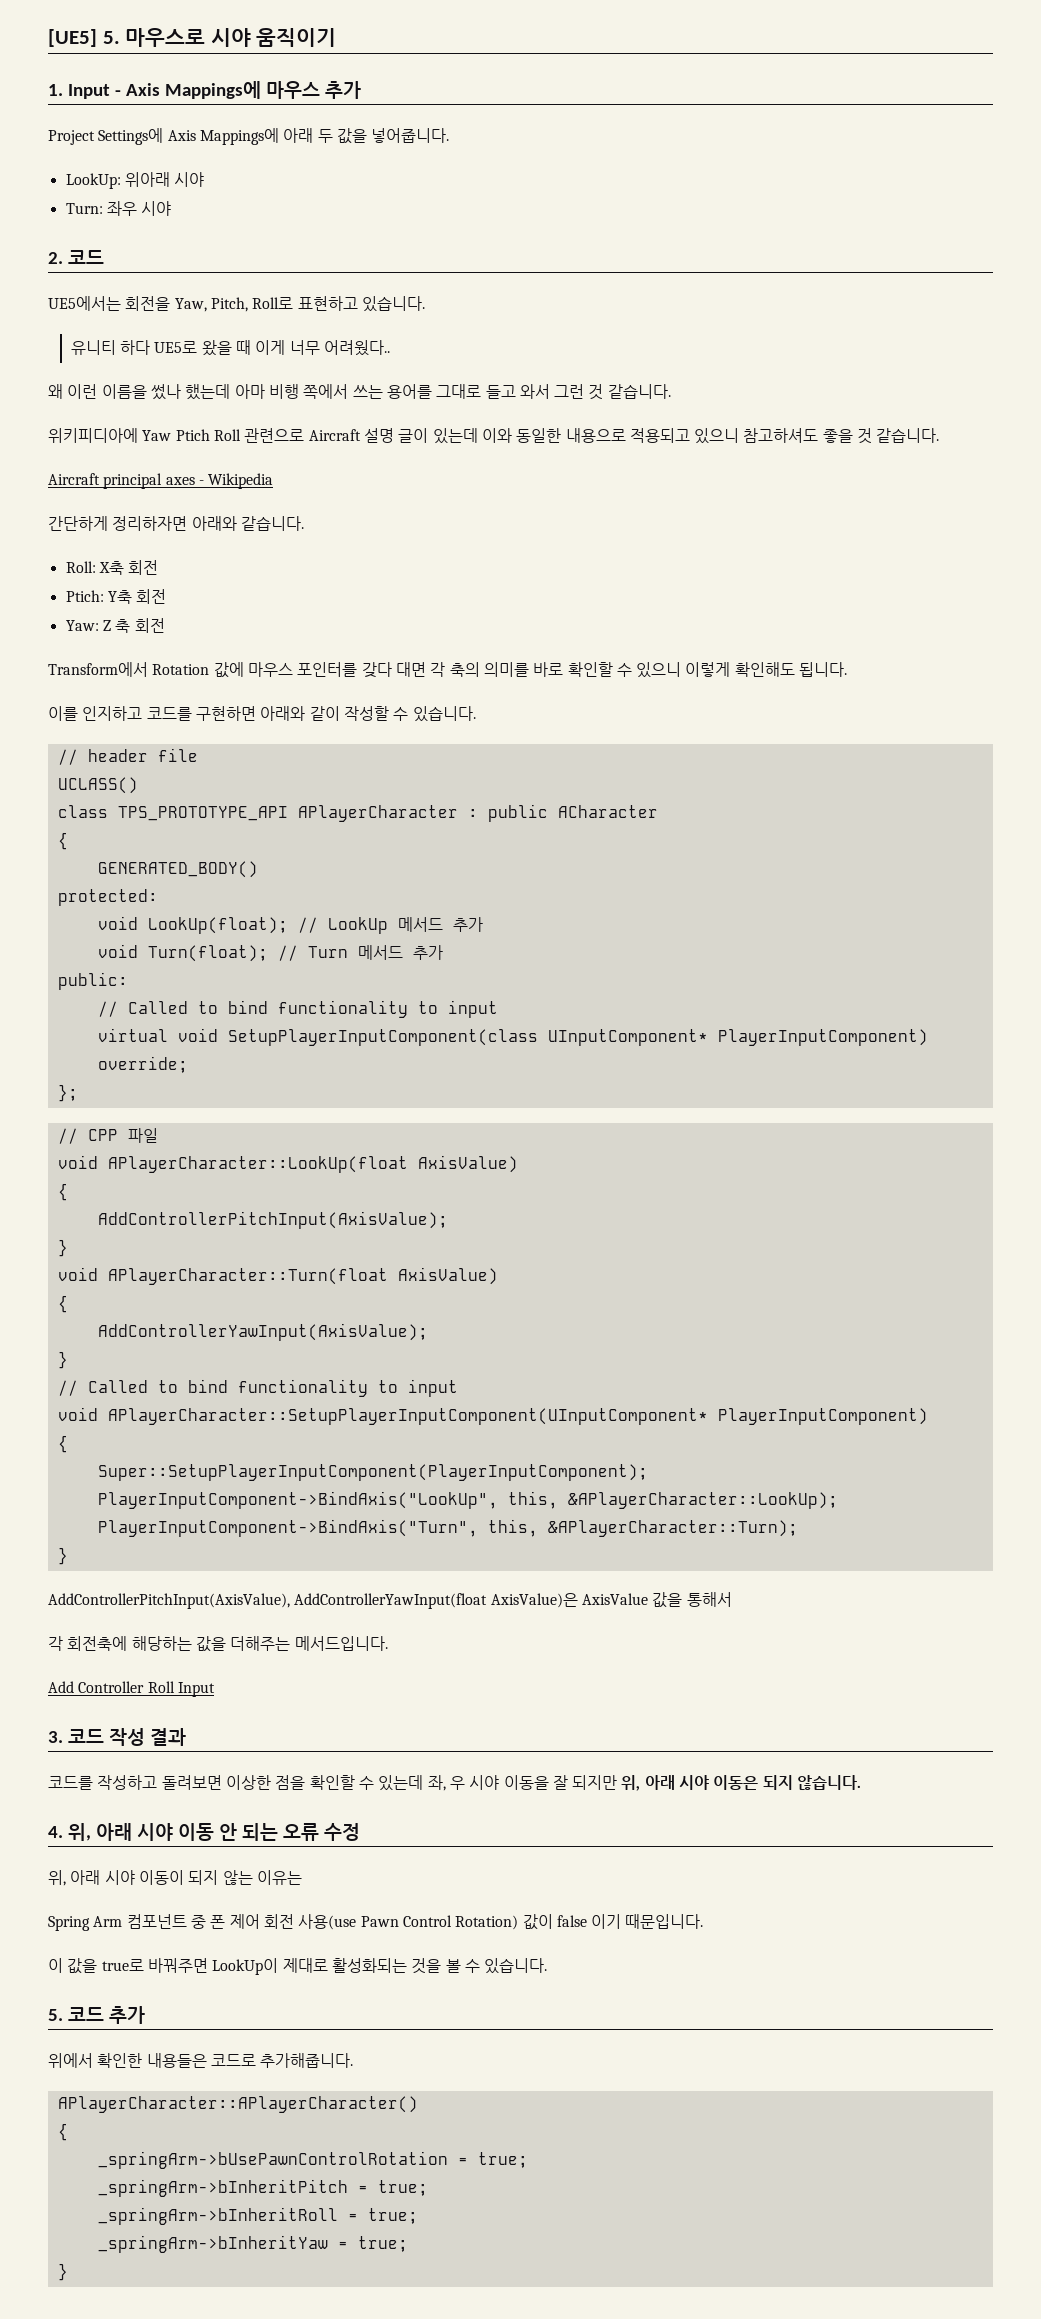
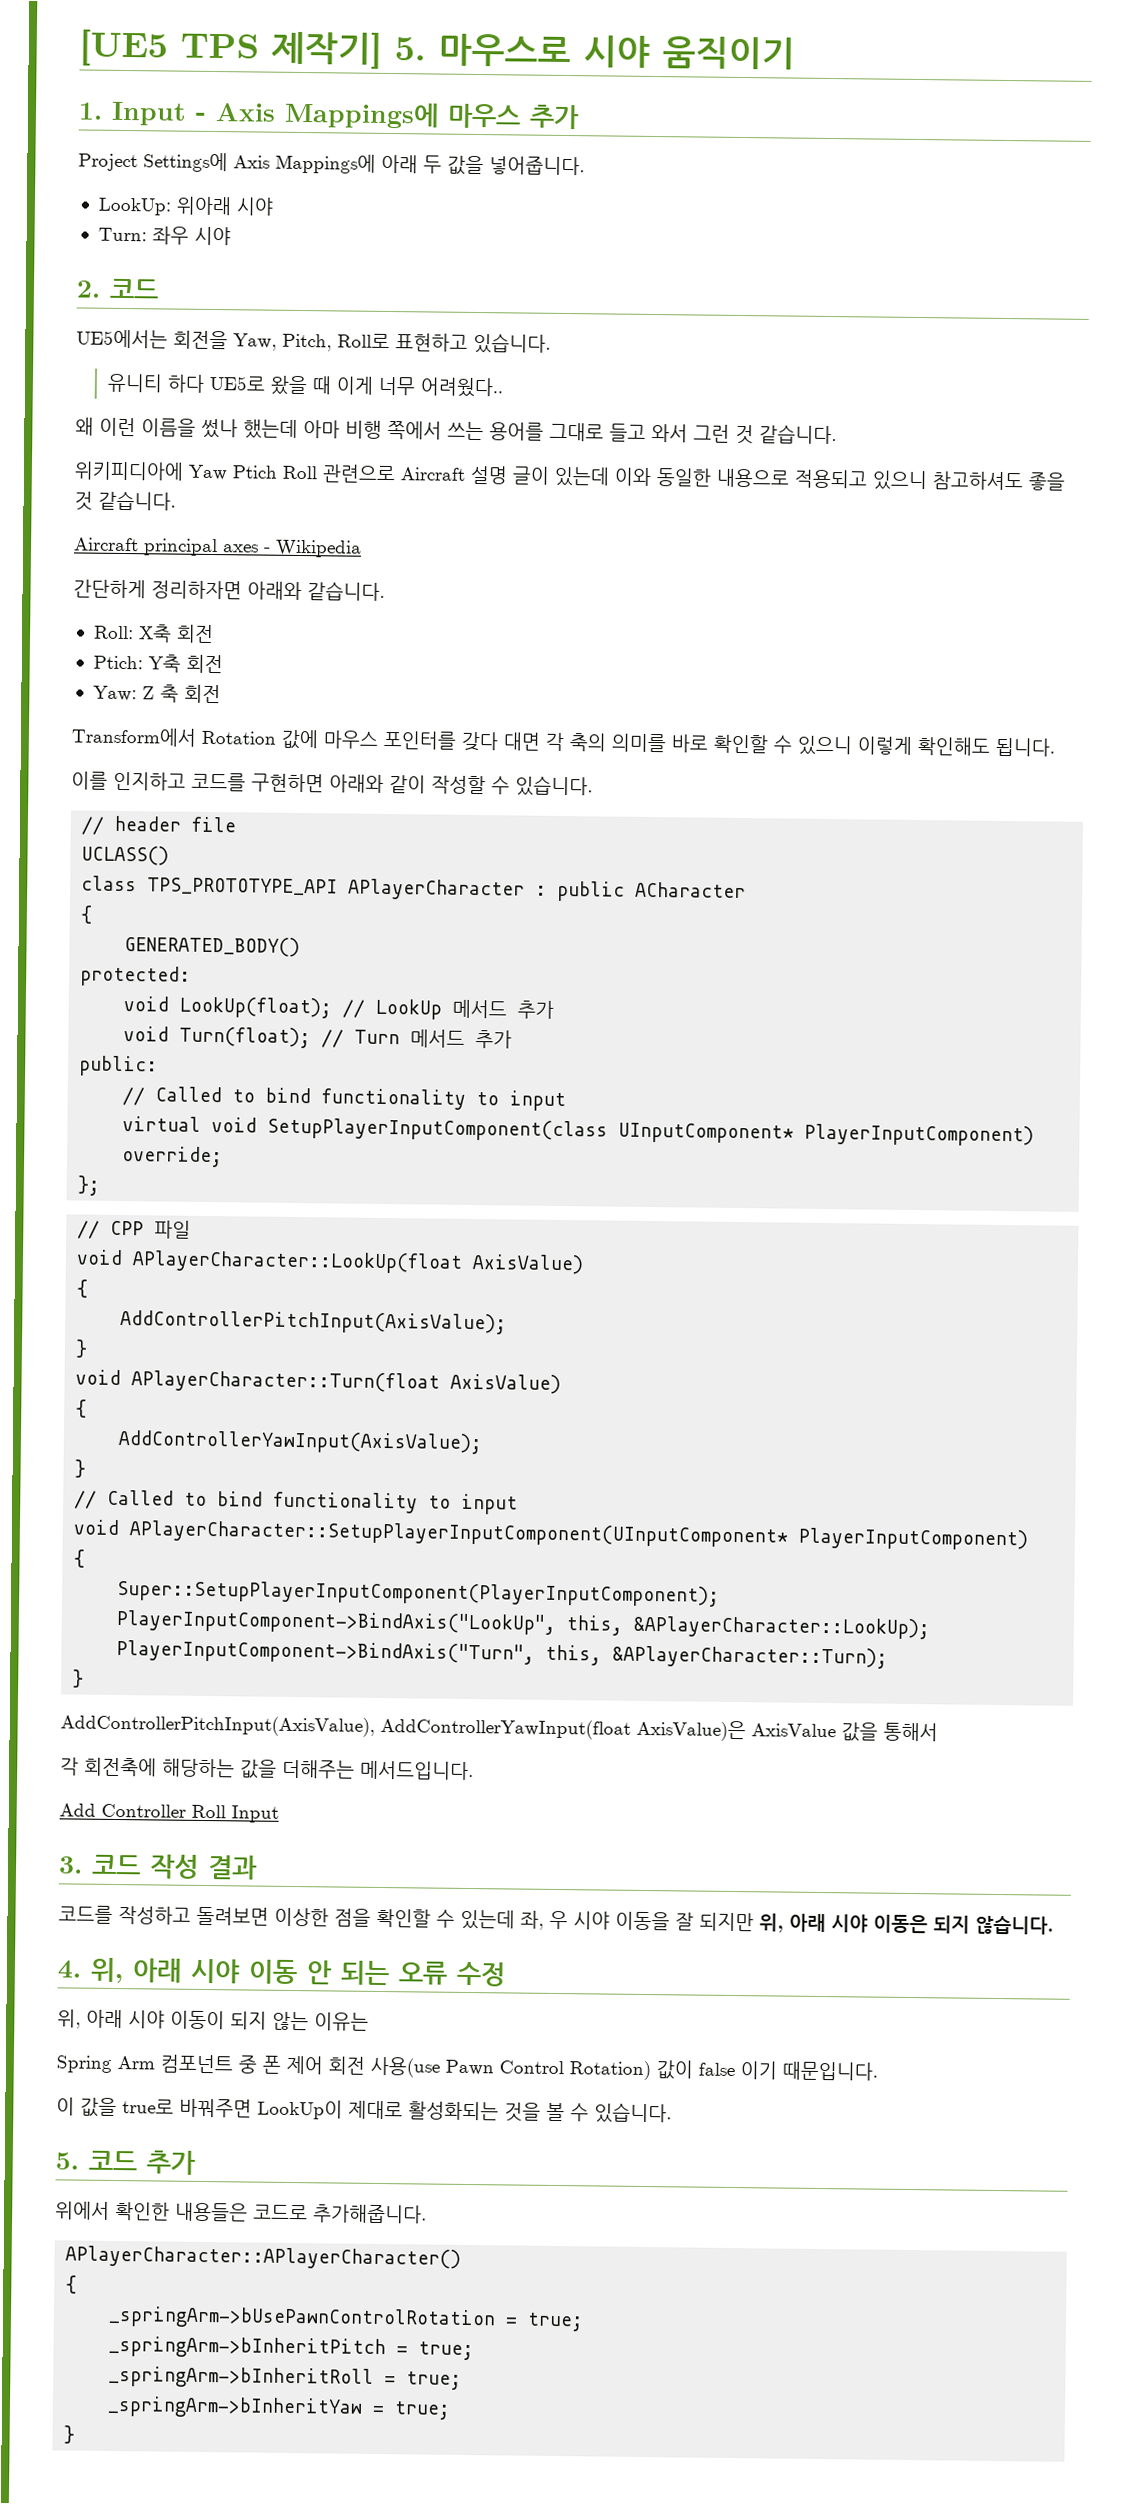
[48,29,97,47] [UE5] -> [79,29,382,69] [UE5 TPS 제작기]

